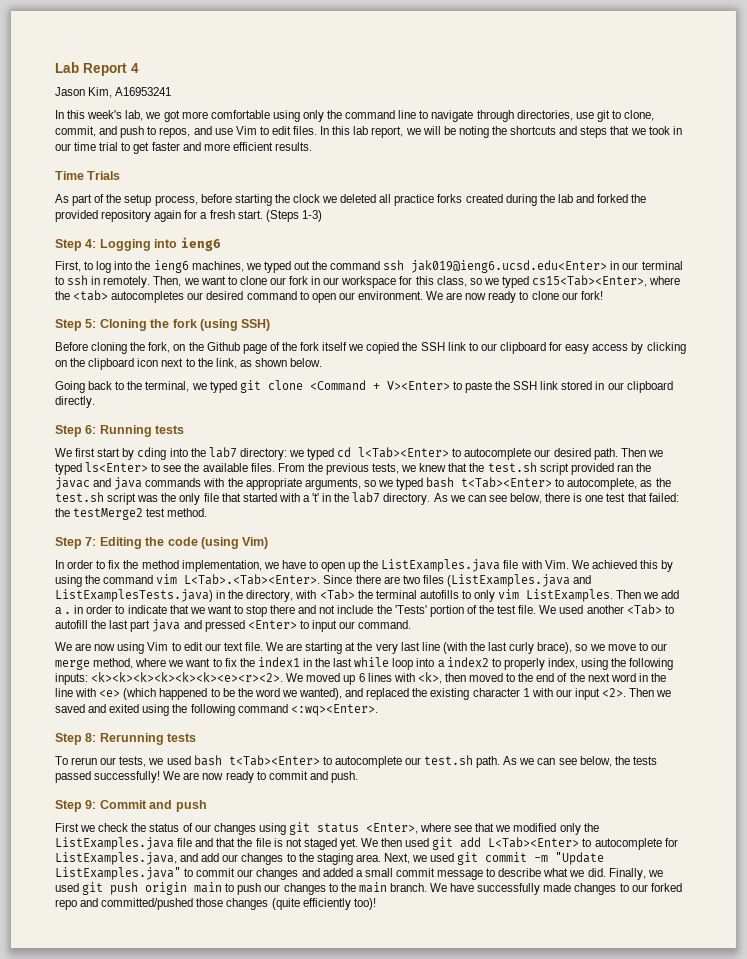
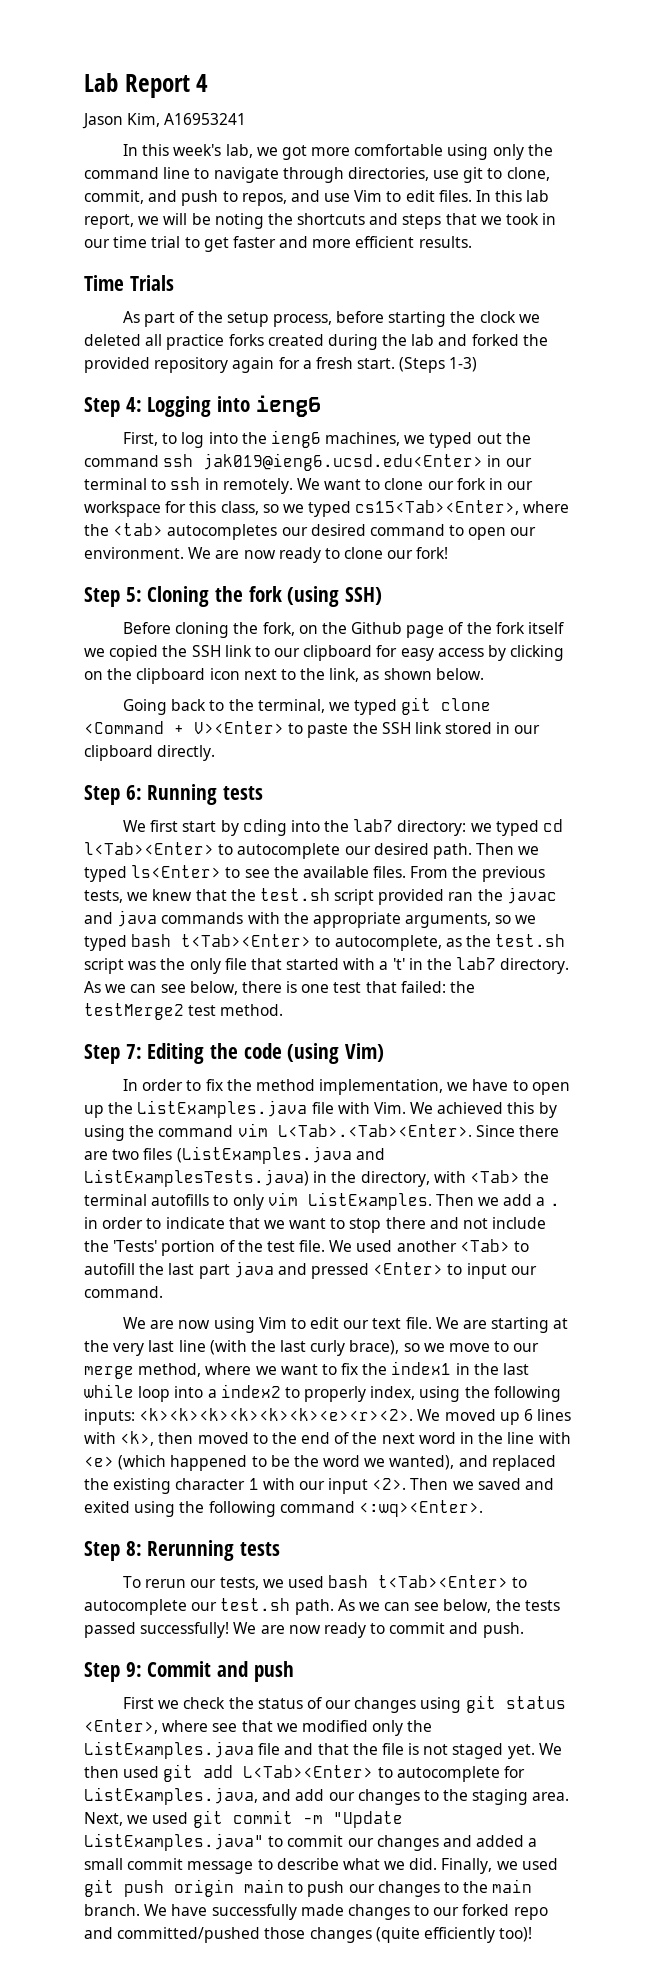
[153,276,199,287] Then, we -> [296,478,320,490] We

